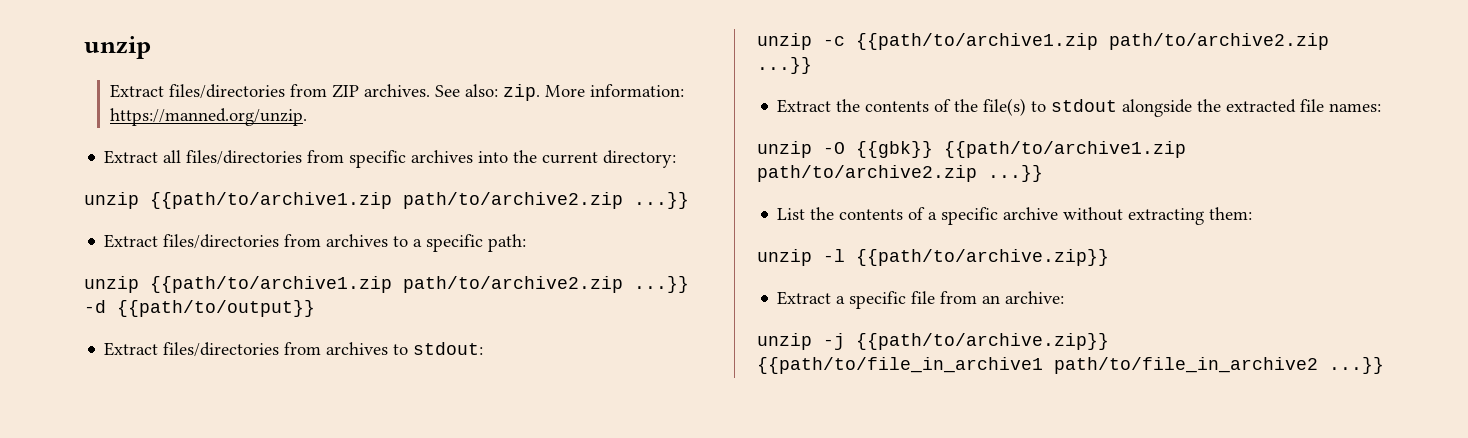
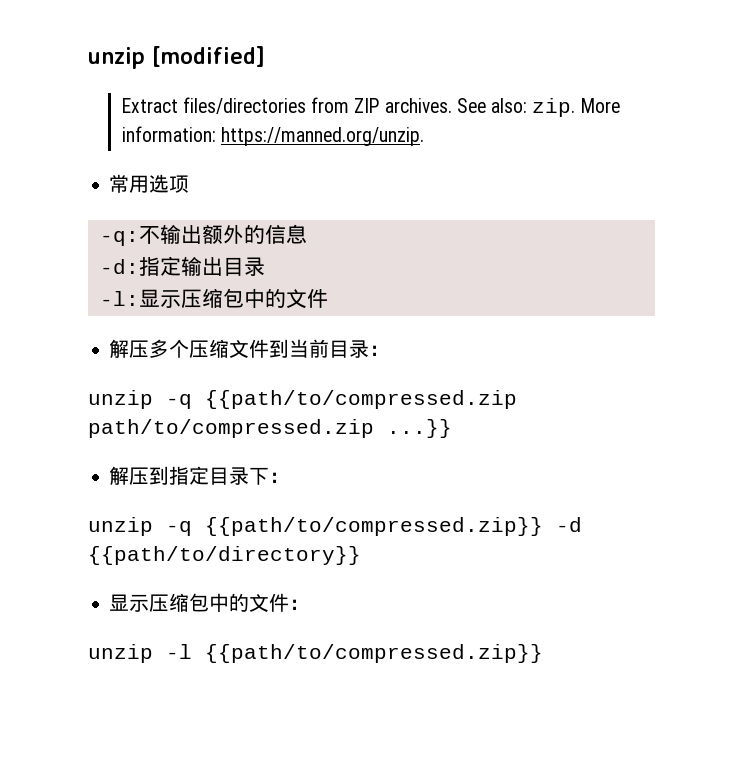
[84,36,151,59] unzip -> [88,46,265,69] unzip [modified]
[104,150,677,168] [84,192,689,209] [104,234,527,252] [84,276,689,293] [84,300,315,317] [104,342,484,357] [757,33,1329,50] [757,57,812,74] [777,98,1382,117] [757,141,1186,158] [757,165,1043,182] [777,207,1253,225] [757,249,1109,266] [777,291,1065,309] [757,333,1109,350] [757,357,1384,374] Extract all files/directories from specific archives into the current directory: // unzip {{path/to/archive1.zip path/to/archive2.zip ...}} // Extract files/directories from archives to a specific path: // unzip {{path/to/archive1.zip path/to/archive2.zip ...}} -d {{path/to/output}} // Extract files/directories from archives to stdout: // unzip -c {{path/to/archive1.zip path/to/archive2.zip ...}} // Extract the contents of the file(s) to stdout alongside the extracted file names: // unzip -O {{gbk}} {{path/to/archive1.zip path/to/archive2.zip ...}} // List the contents of a specific archive without extracting them: // unzip -l {{path/to/archive.zip}} // Extract a specific file from an archive: // unzip -j {{path/to/archive.zip}} {{path/to/file_in_archive1 path/to/file_in_archive2 ...}} -> [109,174,190,193] [99,224,307,246] [99,256,265,276] [99,288,328,309] [109,339,390,358] [88,390,517,409] [88,419,452,438] [109,466,290,485] [88,517,582,536] [88,546,361,565] [109,593,310,612] [88,644,543,663] 常用选项 // -q:不输出额外的信息 // -d:指定输出目录 // -l:显示压缩包中的文件 // 解压多个压缩文件到当前目录： // unzip -q {{path/to/compressed.zip path/to/compressed.zip ...}} // 解压到指定目录下： // unzip -q {{path/to/compressed.zip}} -d {{path/to/directory}} // 显示压缩包中的文件： // unzip -l {{path/to/compressed.zip}}

